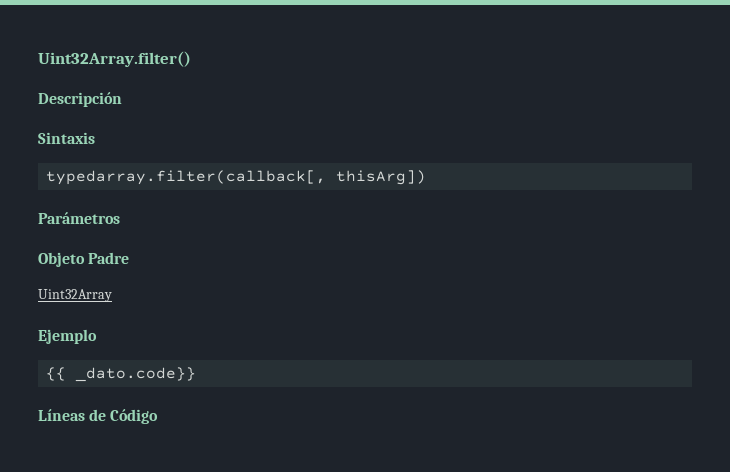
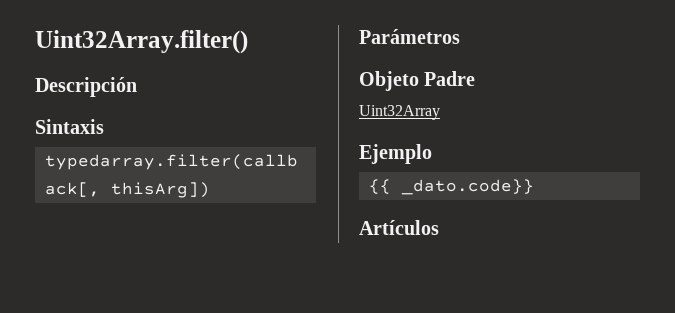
[38,409,159,424] Líneas de Código -> [359,220,439,235] Artículos

